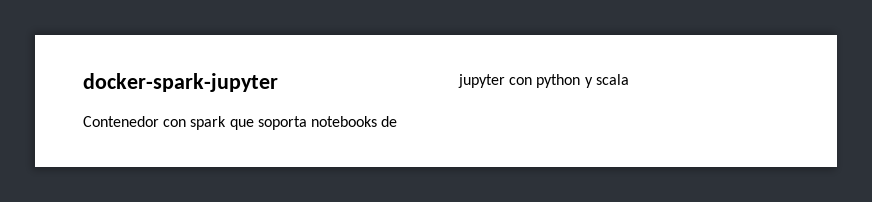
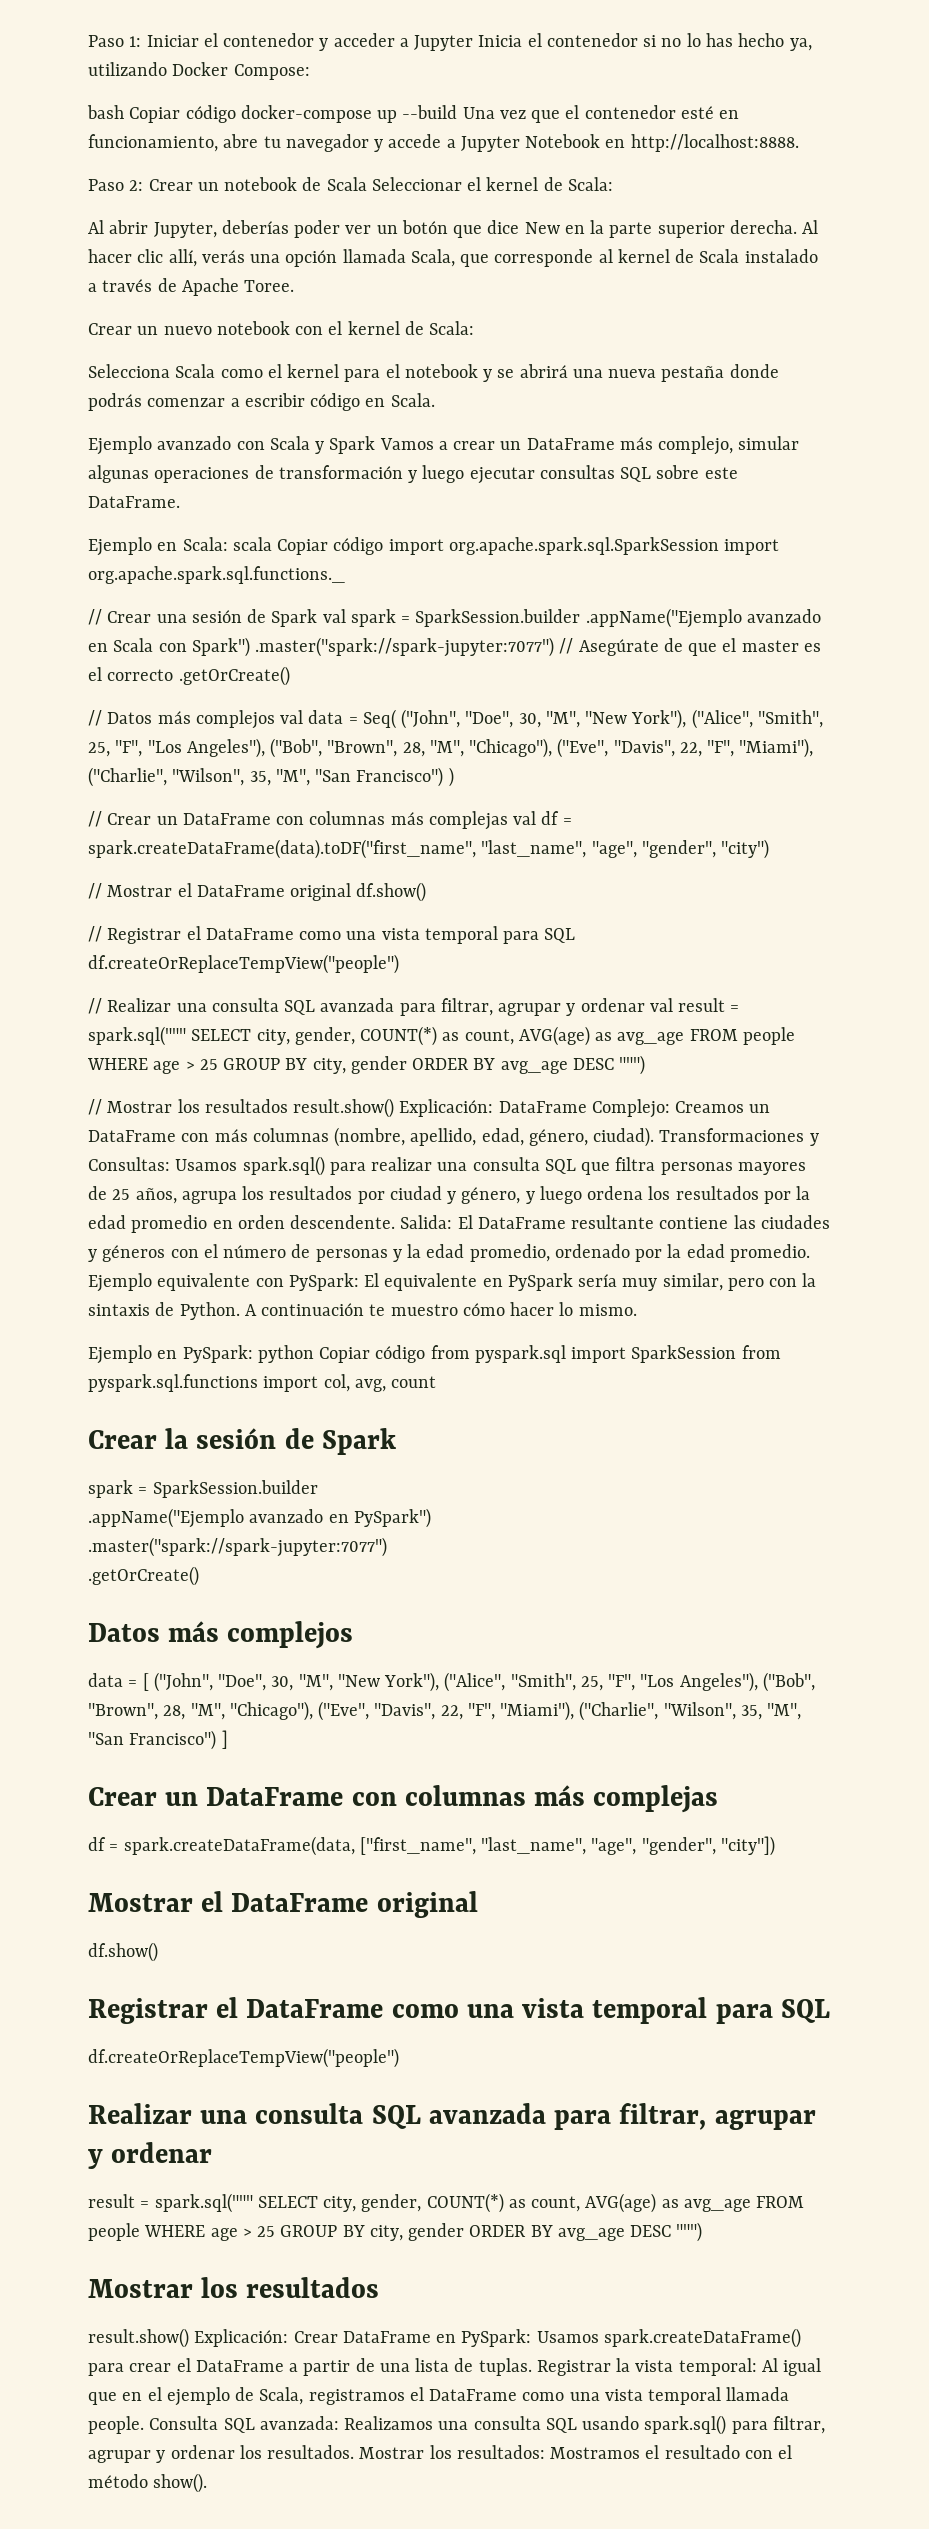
[83,73,278,92] [83,116,398,130] [458,74,629,88] docker-spark-jupyter // Contenedor con spark que soporta notebooks de jupyter con python y scala -> [88,33,812,51] [88,62,310,80] [87,105,740,123] [88,134,799,152] [88,177,613,191] [88,220,819,238] [88,249,818,267] [88,278,295,296] [88,321,475,335] [88,364,779,382] [88,393,435,411] [88,436,800,455] [88,465,738,484] [88,496,180,508] [88,537,780,556] [88,566,345,584] [88,608,821,628] [88,637,821,657] [88,666,290,686] [88,709,823,729] [88,738,814,758] [88,767,454,787] [88,811,572,830] [88,839,770,859] [88,882,427,902] [88,926,576,944] [88,954,399,974] [88,998,740,1016] [88,1026,795,1046] [87,1055,646,1075] [88,1098,771,1118] [88,1127,819,1147] [88,1156,806,1176] [88,1186,811,1204] [88,1215,830,1233] [88,1244,810,1262] [88,1273,817,1292] [88,1302,637,1320] [88,1345,781,1364] [88,1374,437,1392] [88,1428,396,1455] [88,1480,318,1498] [88,1508,431,1528] [88,1537,387,1557] [88,1566,199,1586] [88,1621,354,1649] [88,1672,815,1692] [88,1701,802,1721] [88,1730,228,1750] [88,1785,719,1813] [88,1836,775,1856] [88,1891,478,1918] [88,1942,158,1962] [88,1997,830,2024] [88,2048,399,2068] [88,2103,816,2130] [88,2142,213,2169] [88,2193,805,2213] [88,2222,703,2242] [88,2277,380,2298] [88,2328,801,2348] [88,2358,822,2376] [88,2387,790,2406] [88,2415,825,2435] [88,2445,793,2463] [88,2473,208,2493] Paso 1: Iniciar el contenedor y acceder a Jupyter Inicia el contenedor si no lo has hecho ya, utilizando Docker Compose: // bash Copiar código docker-compose up --build Una vez que el contenedor esté en funcionamiento, abre tu navegador y accede a Jupyter Notebook en http://localhost:8888. // Paso 2: Crear un notebook de Scala Seleccionar el kernel de Scala: // Al abrir Jupyter, deberías poder ver un botón que dice New en la parte superior derecha. Al hacer clic allí, verás una opción llamada Scala, que corresponde al kernel de Scala instalado a través de Apache Toree. // Crear un nuevo notebook con el kernel de Scala: // Selecciona Scala como el kernel para el notebook y se abrirá una nueva pestaña donde podrás comenzar a escribir código en Scala. // Ejemplo avanzado con Scala y Spark Vamos a crear un DataFrame más complejo, simular algunas operaciones de transformación y luego ejecutar consultas SQL sobre este DataFrame. // Ejemplo en Scala: scala Copiar código import org.apache.spark.sql.SparkSession import org.apache.spark.sql.functions._ // // Crear una sesión de Spark val spark = SparkSession.builder .appName("Ejemplo avanzado en Scala con Spark") .master("spark://spark-jupyter:7077") // Asegúrate de que el master es el correcto .getOrCreate() // // Datos más complejos val data = Seq( ("John", "Doe", 30, "M", "New York"), ("Alice", "Smith", 25, "F", "Los Angeles"), ("Bob", "Brown", 28, "M", "Chicago"), ("Eve", "Davis", 22, "F", "Miami"), ("Charlie", "Wilson", 35, "M", "San Francisco") ) // // Crear un DataFrame con columnas más complejas val df = spark.createDataFrame(data).toDF("first_name", "last_name", "age", "gender", "city") // // Mostrar el DataFrame original df.show() // // Registrar el DataFrame como una vista temporal para SQL df.createOrReplaceTempView("people") // // Realizar una consulta SQL avanzada para filtrar, agrupar y ordenar val result = spark.sql(""" SELECT city, gender, COUNT(*) as count, AVG(age) as avg_age FROM people WHERE age > 25 GROUP BY city, gender ORDER BY avg_age DESC """) // // Mostrar los resultados result.show() Explicación: DataFrame Complejo: Creamos un DataFrame con más columnas (nombre, apellido, edad, género, ciudad). Transformaciones y Consultas: Usamos spark.sql() para realizar una consulta SQL que filtra personas mayores de 25 años, agrupa los resultados por ciudad y género, y luego ordena los resultados por la edad promedio en orden descendente. Salida: El DataFrame resultante contiene las ciudades y géneros con el número de personas y la edad promedio, ordenado por la edad promedio. Ejemplo equivalente con PySpark: El equivalente en PySpark sería muy similar, pero con la sintaxis de Python. A continuación te muestro cómo hacer lo mismo. // Ejemplo en PySpark: python Copiar código from pyspark.sql import SparkSession from pyspark.sql.functions import col, avg, count // Crear la sesión de Spark // spark = SparkSession.builder // .appName("Ejemplo avanzado en PySpark") // .master("spark://spark-jupyter:7077") // .getOrCreate() // Datos más complejos // data = [ ("John", "Doe", 30, "M", "New York"), ("Alice", "Smith", 25, "F", "Los Angeles"), ("Bob", "Brown", 28, "M", "Chicago"), ("Eve", "Davis", 22, "F", "Miami"), ("Charlie", "Wilson", 35, "M", "San Francisco") ] // Crear un DataFrame con columnas más complejas // df = spark.createDataFrame(data, ["first_name", "last_name", "age", "gender", "city"]) // Mostrar el DataFrame original // df.show() // Registrar el DataFrame como una vista temporal para SQL // df.createOrReplaceTempView("people") // Realizar una consulta SQL avanzada para filtrar, agrupar y ordenar // result = spark.sql(""" SELECT city, gender, COUNT(*) as count, AVG(age) as avg_age FROM people WHERE age > 25 GROUP BY city, gender ORDER BY avg_age DESC """) // Mostrar los resultados // result.show() Explicación: Crear DataFrame en PySpark: Usamos spark.createDataFrame() para crear el DataFrame a partir de una lista de tuplas. Registrar la vista temporal: Al igual que en el ejemplo de Scala, registramos el DataFrame como una vista temporal llamada people. Consulta SQL avanzada: Realizamos una consulta SQL usando spark.sql() para filtrar, agrupar y ordenar los resultados. Mostrar los resultados: Mostramos el resultado con el método show().

